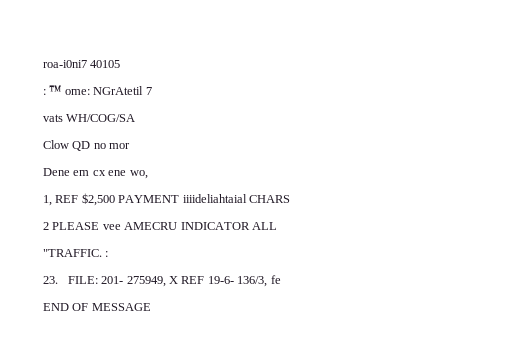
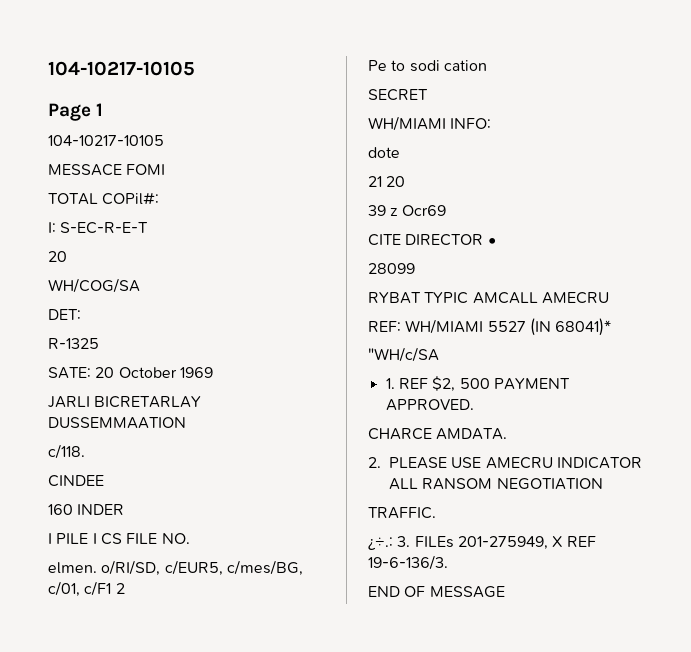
[43,60,121,68] [43,85,152,95] [43,114,136,122] [43,140,131,151] [43,168,148,179] [43,193,290,206] [43,222,277,230] [43,249,109,257] [43,275,281,287] roa-i0ni7 40105 // : ™ ome: NGrAtetil 7 // vats WH/COG/SA // Clow QD no mor // Dene em cx ene wo, // 1, REF $2,500 PAYMENT iiiideliahtaial CHARS // 2 PLEASE vee AMECRU INDICATOR ALL // "TRAFFIC. : // 23. FILE: 201- 275949, X REF 19-6- 136/3, fe -> [48,61,195,76] [48,103,104,121] [48,135,164,146] [48,164,166,176] [48,192,160,205] [48,222,149,234] [48,251,67,262] [48,278,140,293] [48,309,81,320] [48,338,99,349] [48,367,213,379] [48,396,202,408] [48,417,186,429] [48,444,85,459] [48,475,104,487] [48,504,125,515] [48,533,190,545] [48,560,303,576] [48,581,125,597] [368,60,487,72] [368,89,428,101] [368,116,492,131] [368,147,400,158] [368,176,406,187] [368,205,446,216] [368,234,496,246] [368,263,415,274] [368,292,609,304] [368,318,612,336] [368,347,439,362] [385,376,570,392] [385,399,474,411] [368,428,508,440] [368,457,642,469] [389,478,603,490] [368,507,436,519] [368,536,596,550] [368,555,448,570] 104-10217-10105 // Page 1 // 104-10217-10105 // MESSACE FOMI // TOTAL COPil#: // I: S-EC-R-E-T // 20 // WH/COG/SA // DET: // R-1325 // SATE: 20 October 1969 // JARLI BICRETARLAY DUSSEMMAATION // c/118. // CINDEE // 160 INDER // I PILE I CS FILE NO. // elmen. o/RI/SD, c/EUR5, c/mes/BG, c/01, c/F1 2 // Pe to sodi cation // SECRET // WH/MIAMI INFO: // dote // 21 20 // 39 z Ocr69 // CITE DIRECTOR • // 28099 // RYBAT TYPIC AMCALL AMECRU // REF: WH/MIAMI 5527 (IN 68041)* // "WH/c/SA // 1. REF $2, 500 PAYMENT APPROVED. // CHARCE AMDATA. // 2. PLEASE USE AMECRU INDICATOR ALL RANSOM NEGOTIATION // TRAFFIC. // ¿÷.: 3. FILEs 201-275949, X REF 19-6-136/3.

